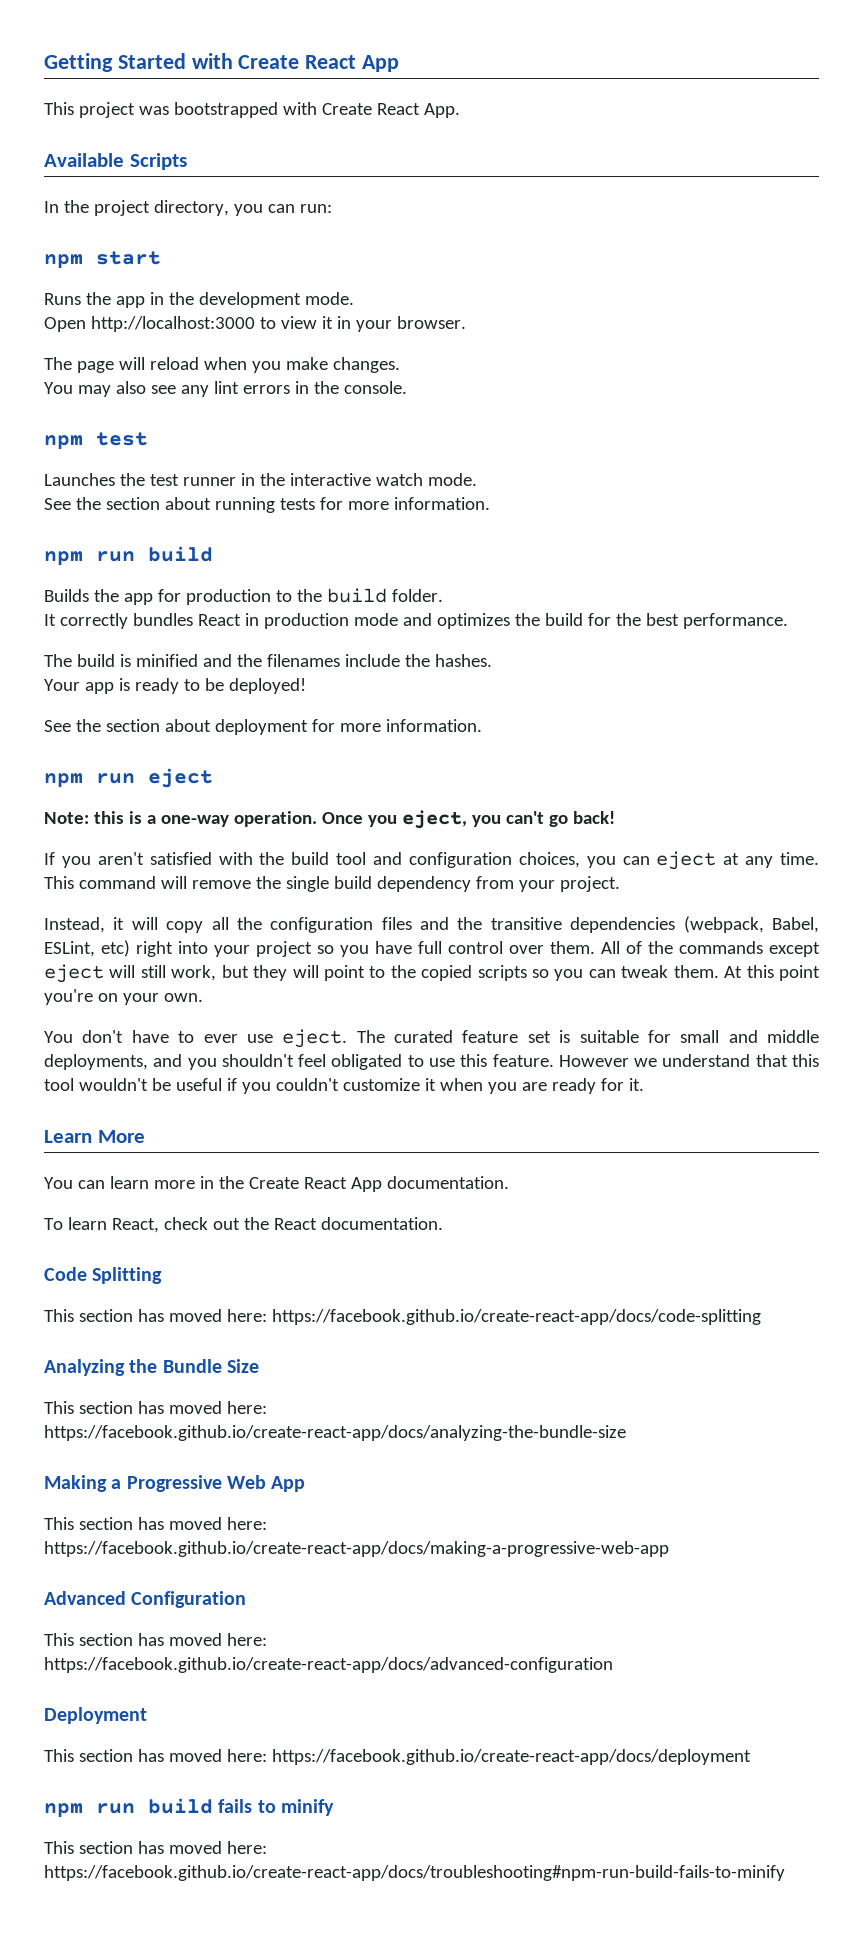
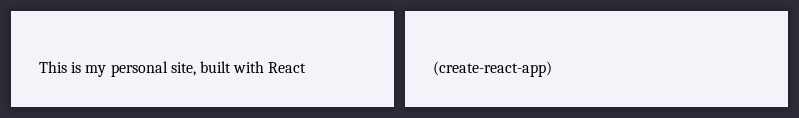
[44,53,400,72] [44,102,460,118] [44,153,187,170] [44,200,332,216] [44,251,161,269] [44,292,354,308] [44,316,466,332] [44,357,400,373] [44,381,407,397] [44,432,148,450] [44,473,477,486] [44,497,490,513] [44,546,213,566] [44,588,443,605] [44,613,788,629] [44,654,492,667] [44,678,306,694] [44,719,482,735] [44,768,213,788] [44,810,615,829] [44,851,819,870] [44,876,620,892] [44,916,819,933] [44,940,820,957] [44,964,821,983] [44,989,203,1005] [44,1029,819,1048] [44,1054,820,1070] [44,1078,644,1094] [44,1130,145,1143] [44,1176,509,1192] [44,1217,443,1233] [44,1267,163,1284] [44,1309,761,1325] [44,1359,259,1376] [44,1401,267,1414] [44,1425,626,1441] [44,1475,306,1492] [44,1517,267,1530] [44,1541,669,1557] [44,1591,247,1608] [44,1633,267,1646] [44,1657,613,1673] [44,1707,147,1724] [44,1749,751,1765] [44,1798,334,1818] [44,1841,267,1854] [44,1865,785,1881] Getting Started with Create React App // This project was bootstrapped with Create React App. // Available Scripts // In the project directory, you can run: // npm start // Runs the app in the development mode. // Open http://localhost:3000 to view it in your browser. // The page will reload when you make changes. // You may also see any lint errors in the console. // npm test // Launches the test runner in the interactive watch mode. // See the section about running tests for more information. // npm run build // Builds the app for production to the build folder. // It correctly bundles React in production mode and optimizes the build for the best performance. // The build is minified and the filenames include the hashes. // Your app is ready to be deployed! // See the section about deployment for more information. // npm run eject // Note: this is a one-way operation. Once you eject, you can't go back! // If you aren't satisfied with the build tool and configuration choices, you can eject at any time. This command will remove the single build dependency from your project. // Instead, it will copy all the configuration files and the transitive dependencies (webpack, Babel, ESLint, etc) right into your project so you have full control over them. All of the commands except eject will still work, but they will point to the copied scripts so you can tweak them. At this point you're on your own. // You don't have to ever use eject. The curated feature set is suitable for small and middle deployments, and you shouldn't feel obligated to use this feature. However we understand that this tool wouldn't be useful if you couldn't customize it when you are ready for it. // Learn More // You can learn more in the Create React App documentation. // To learn React, check out the React documentation. // Code Splitting // This section has moved here: https://facebook.github.io/create-react-app/docs/code-splitting // Analyzing the Bundle Size // This section has moved here: https://facebook.github.io/create-react-app/docs/analyzing-the-bundle-size // Making a Progressive Web App // This section has moved here: https://facebook.github.io/create-react-app/docs/making-a-progressive-web-app // Advanced Configuration // This section has moved here: https://facebook.github.io/create-react-app/docs/advanced-configuration // Deployment // This section has moved here: https://facebook.github.io/create-react-app/docs/deployment // npm run build fails to minify // This section has moved here: https://facebook.github.io/create-react-app/docs/troubleshooting#npm-run-build-fails-to-minify -> [39,61,552,77] This is my personal site, built with React (create-react-app)

